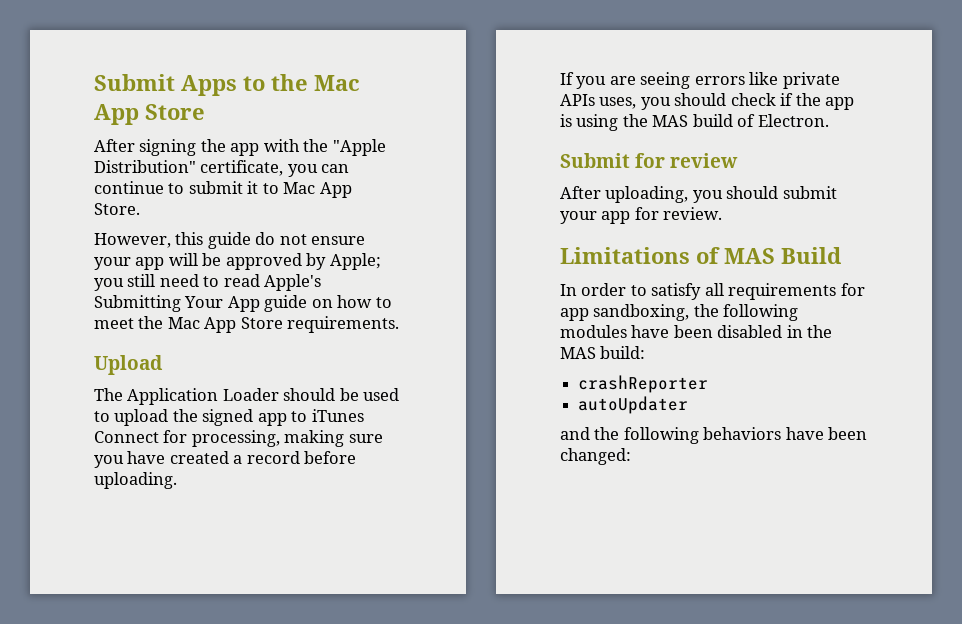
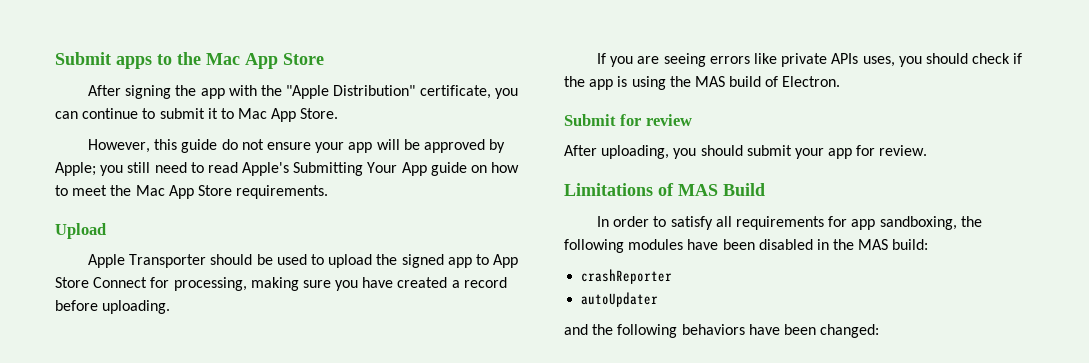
[94,74,237,96] Submit Apps -> [55,52,152,69] Submit apps
[94,388,279,405] The Application Loader -> [88,254,207,268] Apple Transporter
[311,409,364,422] iTunes -> [493,254,519,268] [55,277,89,288] App Store

